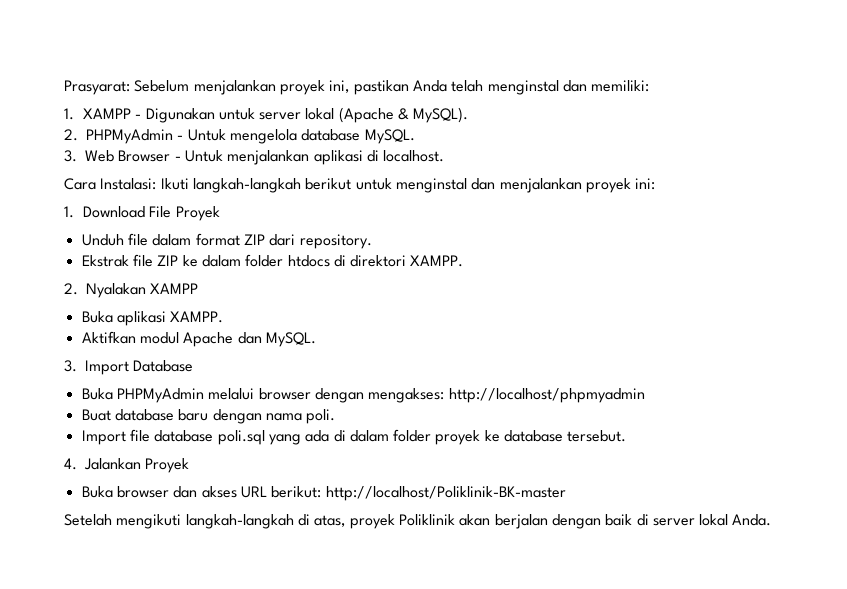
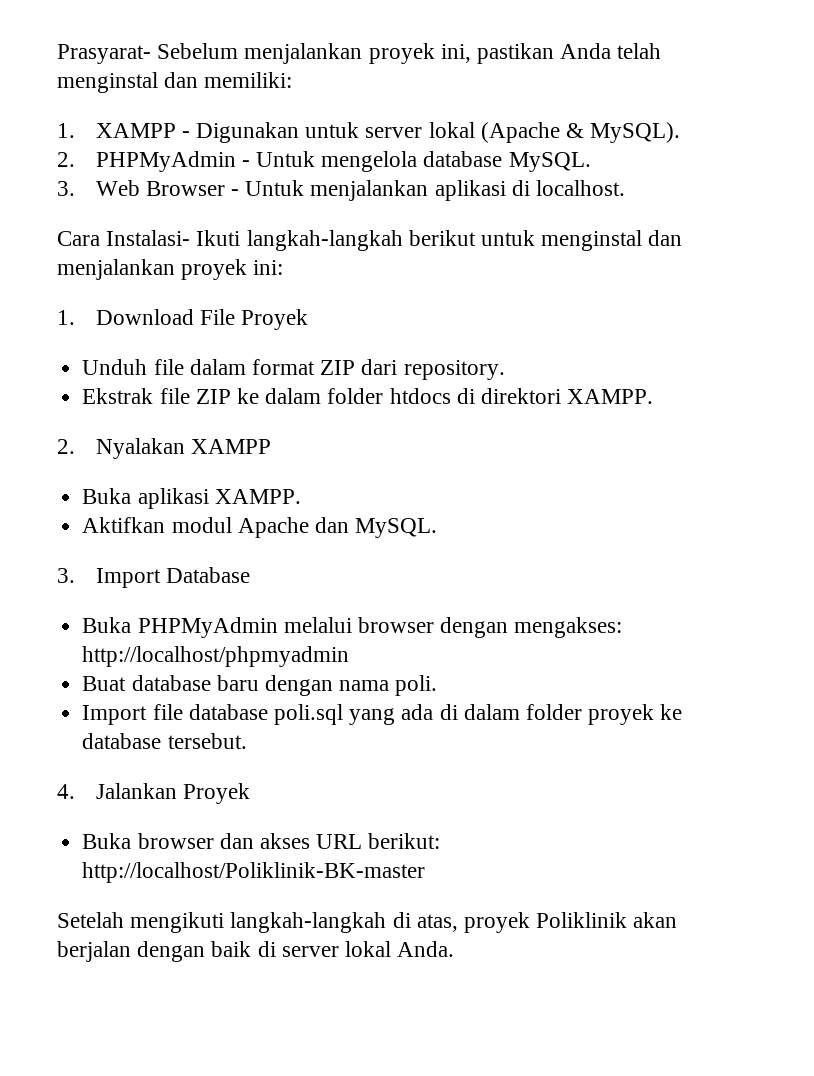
[64,80,130,95] Prasyarat: -> [57,44,151,64] Prasyarat-
[100,178,157,190] Instalasi: -> [106,230,191,246] Instalasi-

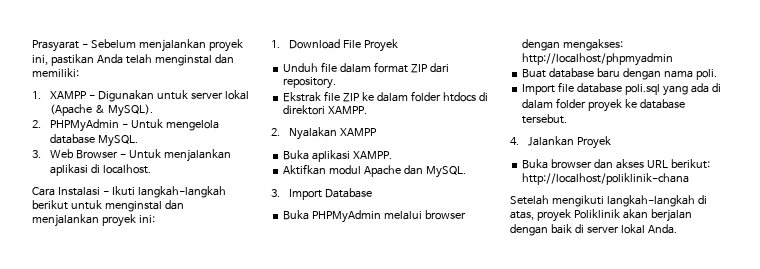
[57,44,151,64] Prasyarat- -> [32,40,88,52] Prasyarat -
[106,230,191,246] Instalasi- -> [57,187,109,196] Instalasi -
[82,862,426,883] http://localhost/Poliklinik-BK-master -> [522,173,690,185] http://localhost/poliklinik-chana

